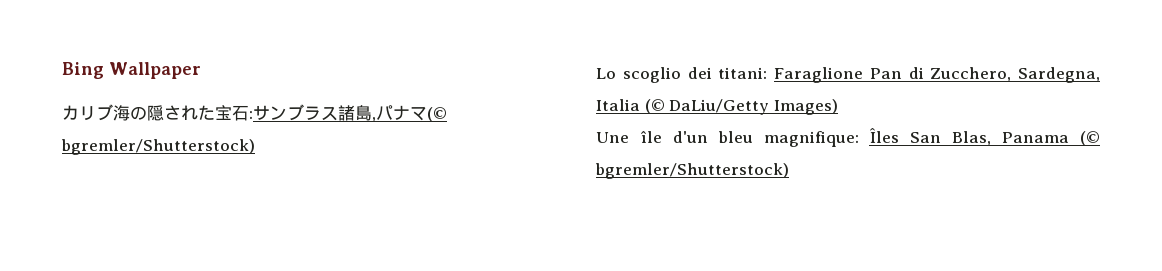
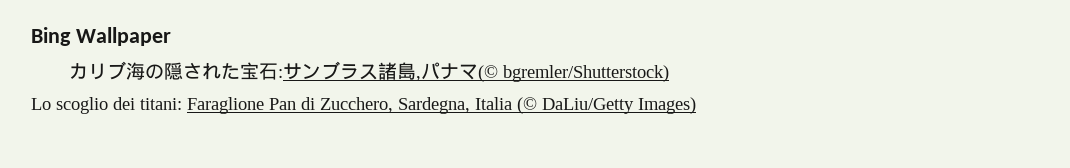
[596,128,1100,147] [595,163,789,179] // Une île d'un bleu magnifique: Îles San Blas, Panama (© bgremler/Shutterstock) -> (696, 105) none

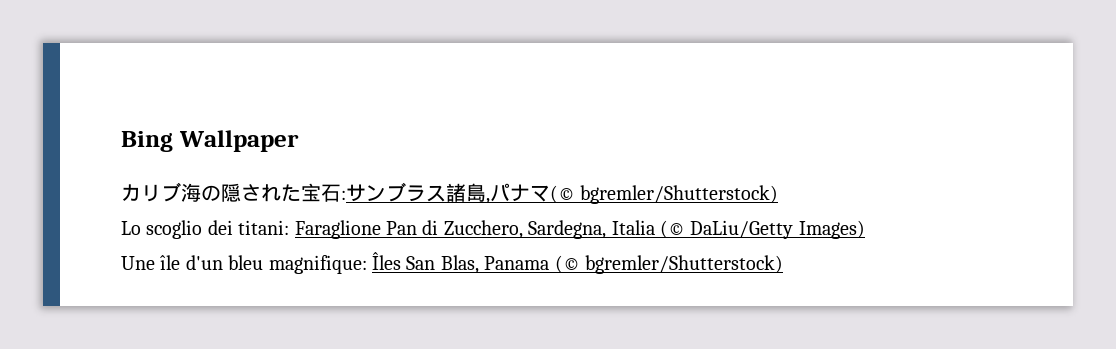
(696, 105) none -> [121,252,783,274] // Une île d'un bleu magnifique: Îles San Blas, Panama (© bgremler/Shutterstock)

